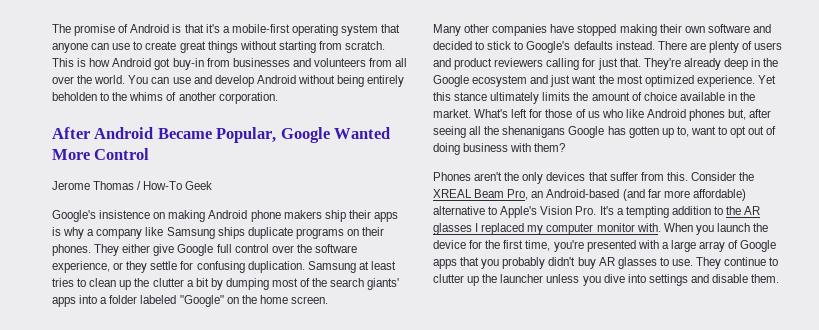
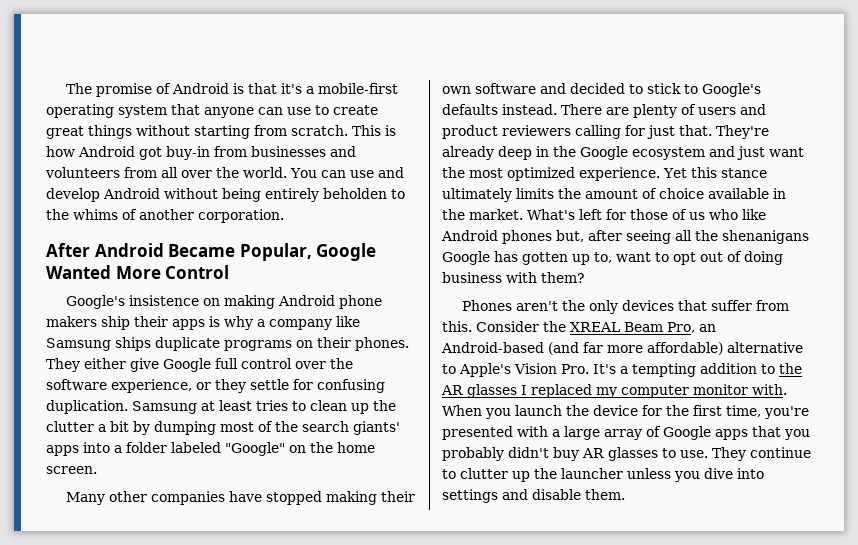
[52,181,213,190] // Jerome Thomas / How-To Geek -> (230, 272) none

